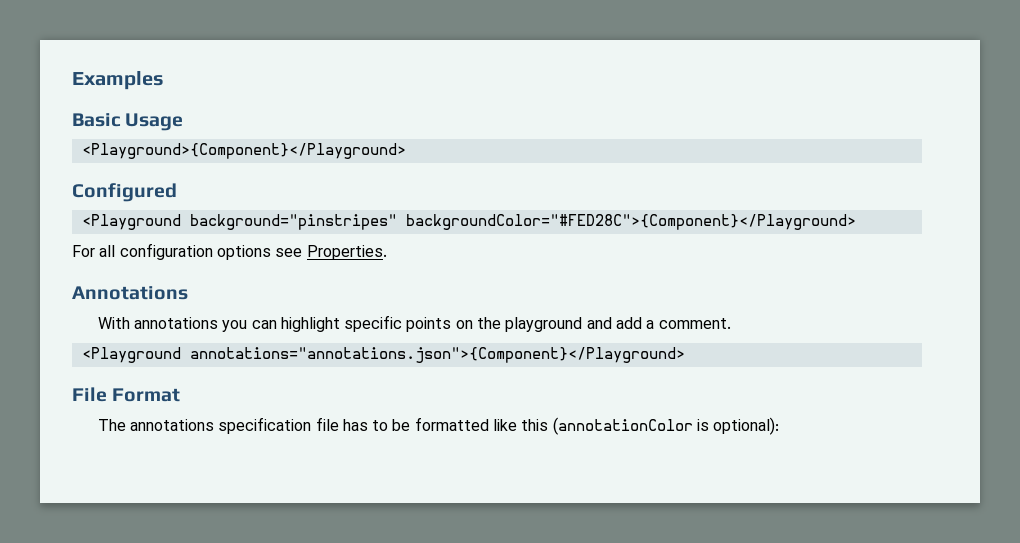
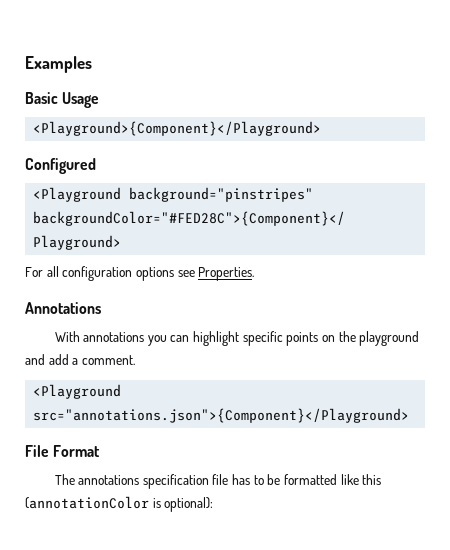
[189,347,685,363] annotations="annotations.json">{Component}</Playground> -> [33,408,410,423] src="annotations.json">{Component}</Playground>

